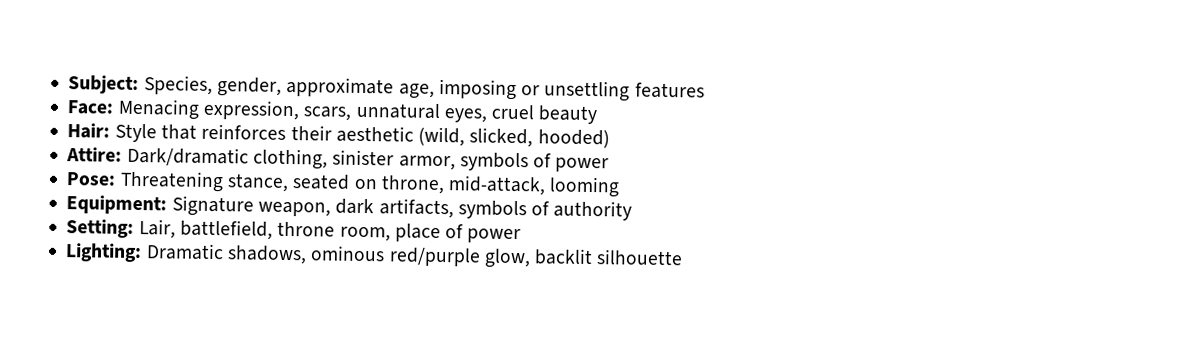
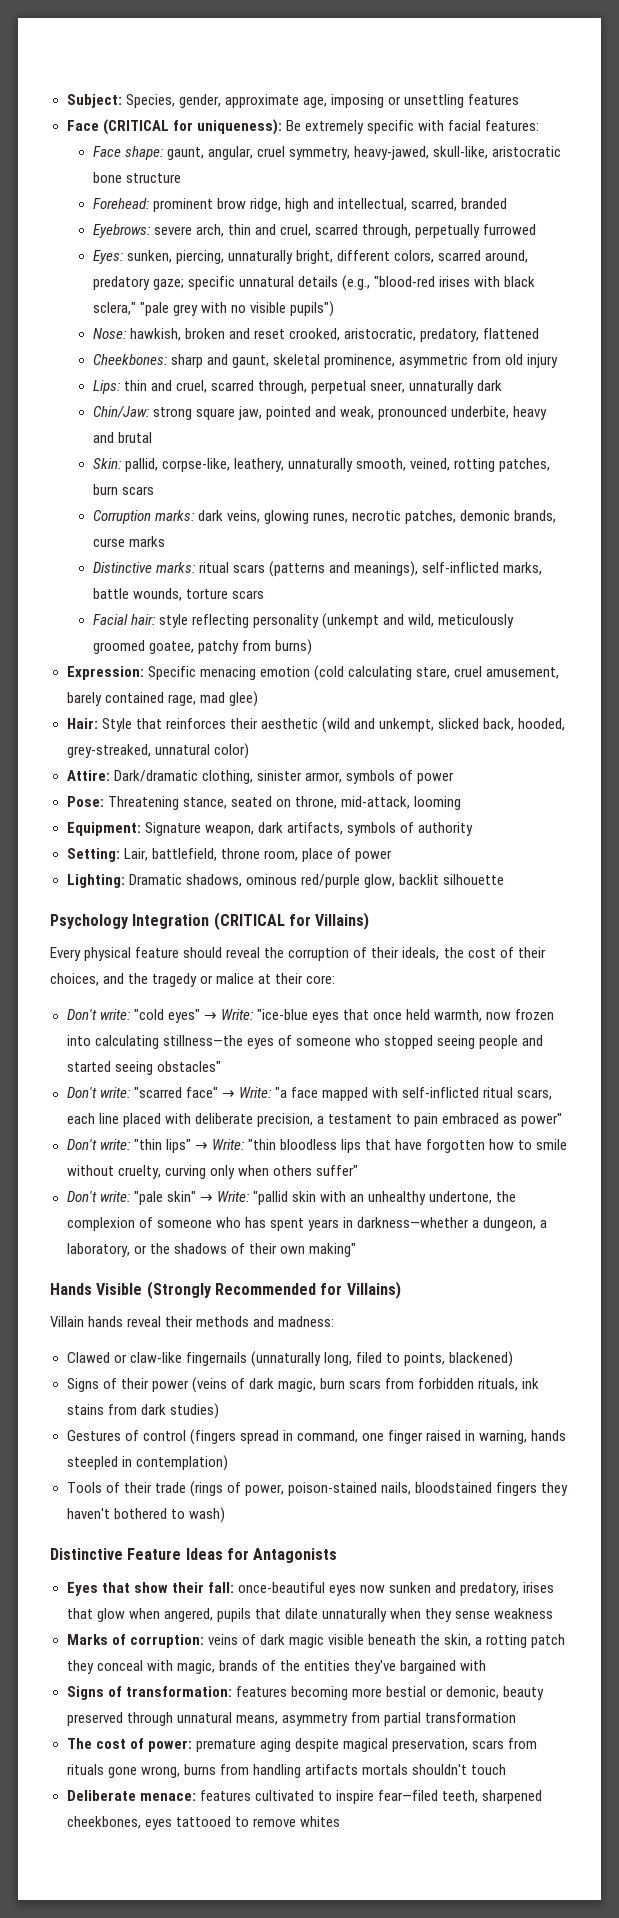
[67,98,599,125] Face: Menacing expression, scars, unnatural eyes, cruel beauty -> [66,119,539,135] [92,146,562,160] [92,172,181,183] [92,198,508,212] [92,224,537,238] [92,250,529,264] [92,275,536,291] [92,301,334,317] [92,328,540,342] [92,354,559,368] [92,380,503,394] [92,406,548,420] [92,432,152,443] [92,458,551,472] [92,484,154,495] [92,510,557,524] [92,536,165,547] [92,561,543,577] [92,588,264,601] [92,613,515,629] [92,639,312,655] [66,665,559,681] [66,691,258,707] Face (CRITICAL for uniqueness): Be extremely specific with facial features: // Face shape: gaunt, angular, cruel symmetry, heavy-jawed, skull-like, aristocratic bone structure // Forehead: prominent brow ridge, high and intellectual, scarred, branded // Eyebrows: severe arch, thin and cruel, scarred through, perpetually furrowed // Eyes: sunken, piercing, unnaturally bright, different colors, scarred around, predatory gaze; specific unnatural details (e.g., "blood-red irises with black sclera," "pale grey with no visible pupils") // Nose: hawkish, broken and reset crooked, aristocratic, predatory, flattened // Cheekbones: sharp and gaunt, skeletal prominence, asymmetric from old injury // Lips: thin and cruel, scarred through, perpetual sneer, unnaturally dark // Chin/Jaw: strong square jaw, pointed and weak, pronounced underbite, heavy and brutal // Skin: pallid, corpse-like, leathery, unnaturally smooth, veined, rotting patches, burn scars // Corruption marks: dark veins, glowing runes, necrotic patches, demonic brands, curse marks // Distinctive marks: ritual scars (patterns and meanings), self-inflicted marks, battle wounds, torture scars // Facial hair: style reflecting personality (unkempt and wild, meticulously groomed goatee, patchy from burns) // Expression: Specific menacing emotion (cold calculating stare, cruel amusement, barely contained rage, mad glee)
[418,126,610,149] (wild, slicked, hooded) -> [321,717,566,733] [66,743,249,759] (wild and unkempt, slicked back, hooded, grey-streaked, unnatural color)
(684, 257) none -> [50,912,370,930] [50,947,546,961] [50,973,336,987] [66,1009,555,1023] [66,1035,543,1049] [66,1061,221,1075] [66,1087,553,1101] [66,1113,563,1127] [66,1139,568,1153] [66,1165,358,1179] [66,1191,517,1205] [66,1217,548,1231] [66,1243,356,1257] [50,1281,401,1299] [50,1316,335,1327] [66,1351,513,1367] [66,1377,540,1393] [66,1403,219,1419] [66,1429,567,1445] [66,1455,228,1471] [66,1481,569,1497] [66,1507,225,1523] [50,1548,338,1563] [66,1582,555,1596] [66,1608,554,1622] [66,1634,566,1648] [66,1660,487,1674] [66,1686,544,1700] [66,1712,516,1726] [66,1738,537,1752] [66,1764,506,1778] [66,1790,542,1804] [66,1816,340,1830] // Psychology Integration (CRITICAL for Villains) // Every physical feature should reveal the corruption of their ideals, the cost of their choices, and the tragedy or malice at their core: // Don't write: "cold eyes" → Write: "ice-blue eyes that once held warmth, now frozen into calculating stillness—the eyes of someone who stopped seeing people and started seeing obstacles" // Don't write: "scarred face" → Write: "a face mapped with self-inflicted ritual scars, each line placed with deliberate precision, a testament to pain embraced as power" // Don't write: "thin lips" → Write: "thin bloodless lips that have forgotten how to smile without cruelty, curving only when others suffer" // Don't write: "pale skin" → Write: "pallid skin with an unhealthy undertone, the complexion of someone who has spent years in darkness—whether a dungeon, a laboratory, or the shadows of their own making" // Hands Visible (Strongly Recommended for Villains) // Villain hands reveal their methods and madness: // Clawed or claw-like fingernails (unnaturally long, filed to points, blackened) // Signs of their power (veins of dark magic, burn scars from forbidden rituals, ink stains from dark studies) // Gestures of control (fingers spread in command, one finger raised in warning, hands steepled in contemplation) // Tools of their trade (rings of power, poison-stained nails, bloodstained fingers they haven't bothered to wash) // Distinctive Feature Ideas for Antagonists // Eyes that show their fall: once-beautiful eyes now sunken and predatory, irises that glow when angered, pupils that dilate unnaturally when they sense weakness // Marks of corruption: veins of dark magic visible beneath the skin, a rotting patch they conceal with magic, brands of the entities they've bargained with // Signs of transformation: features becoming more bestial or demonic, beauty preserved through unnatural means, asymmetry from partial transformation // The cost of power: premature aging despite magical preservation, scars from rituals gone wrong, burns from handling artifacts mortals shouldn't touch // Deliberate menace: features cultivated to inspire fear—filed teeth, sharpened cheekbones, eyes tattooed to remove whites

